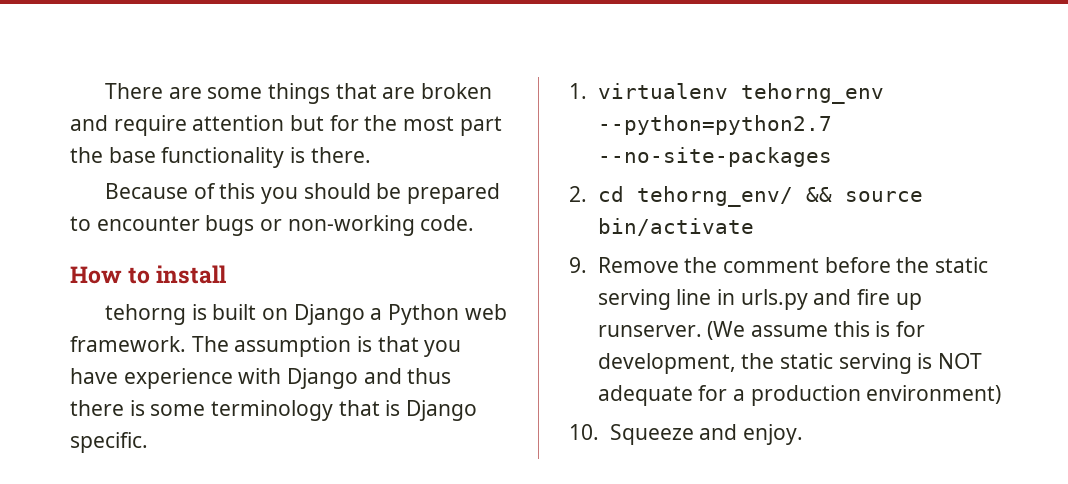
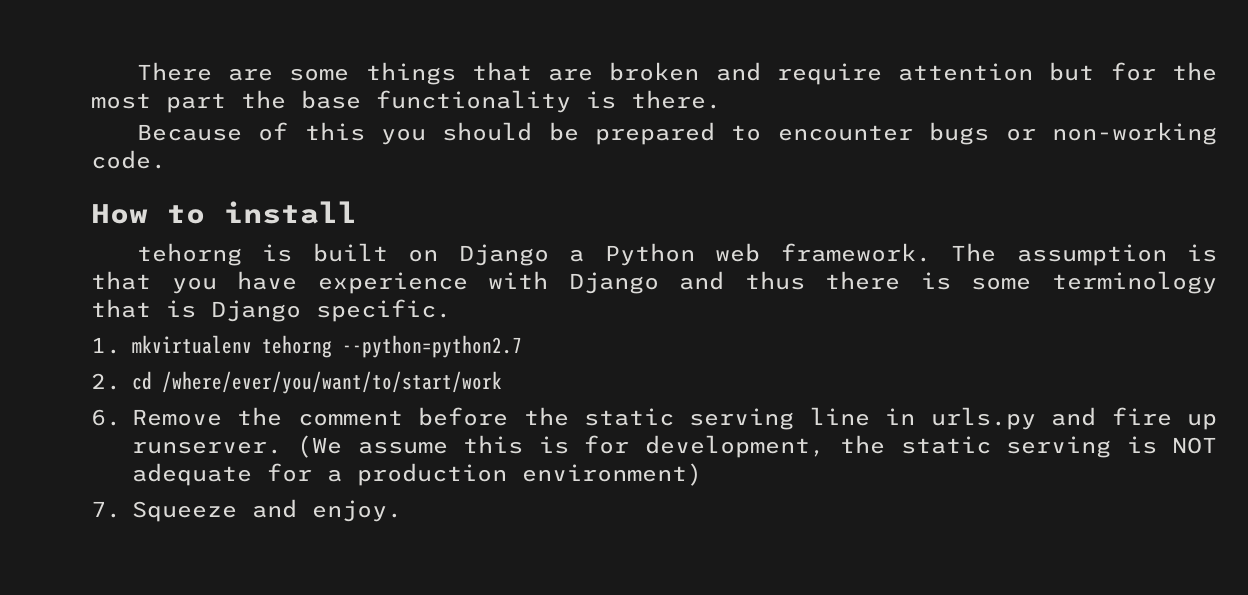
[597,83,884,104] virtualenv tehorng_env -> [131,335,332,358] mkvirtualenv tehorng
[597,147,832,167] --no-site-packages -> (522, 346) none
[636,186,923,207] [597,218,754,236] [569,257,587,273] tehorng_env/ && source bin/activate // 9. -> [161,371,502,394] [91,409,121,426] /where/ever/you/want/to/start/work // 6.
[569,424,599,440] 10. -> [91,501,121,518] 7.

